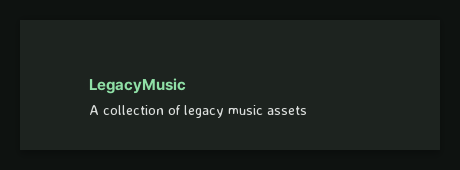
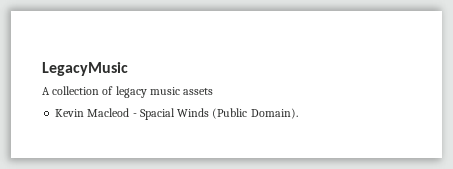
(307, 110) none -> [55,108,298,120] // Kevin Macleod - Spacial Winds (Public Domain).

